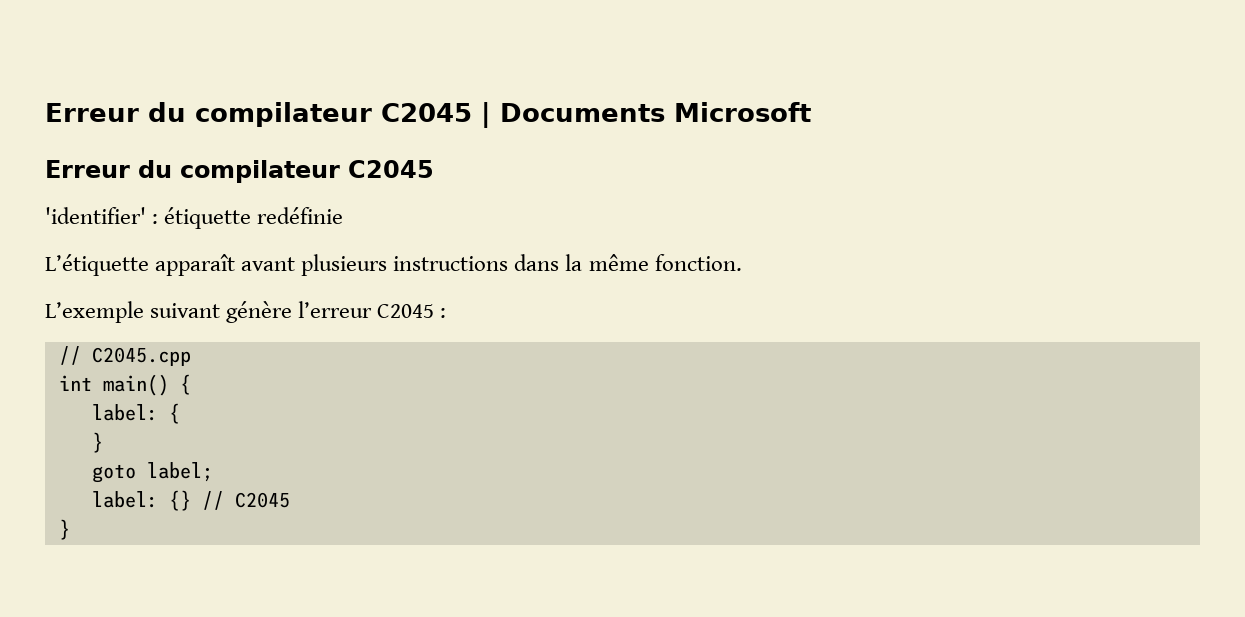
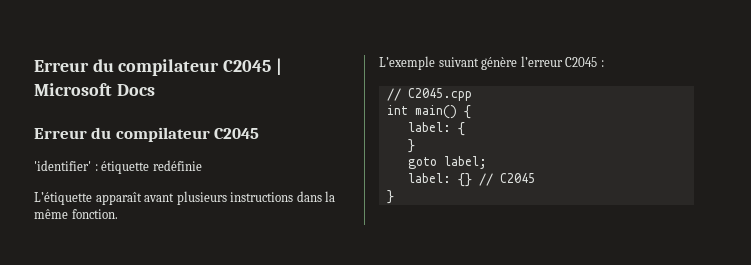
[500,103,665,122] Documents -> (282, 66) none
(811, 112) none -> [116,84,155,96] Docs

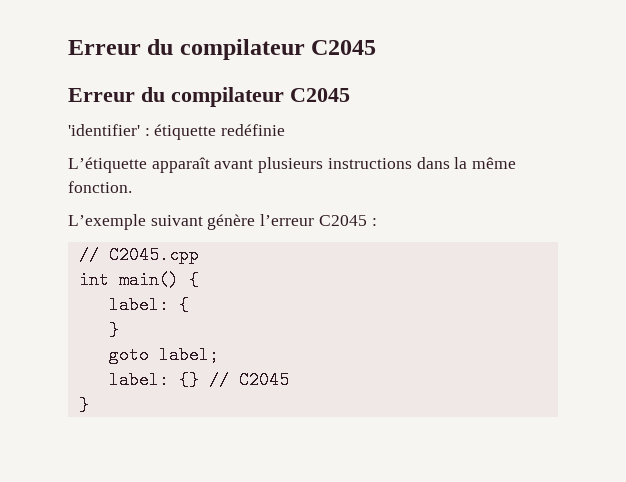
[34,58,282,76] [34,83,155,96] Erreur du compilateur C2045 | Microsoft Docs -> [68,39,377,60] Erreur du compilateur C2045

